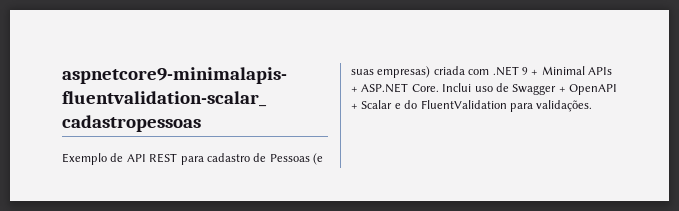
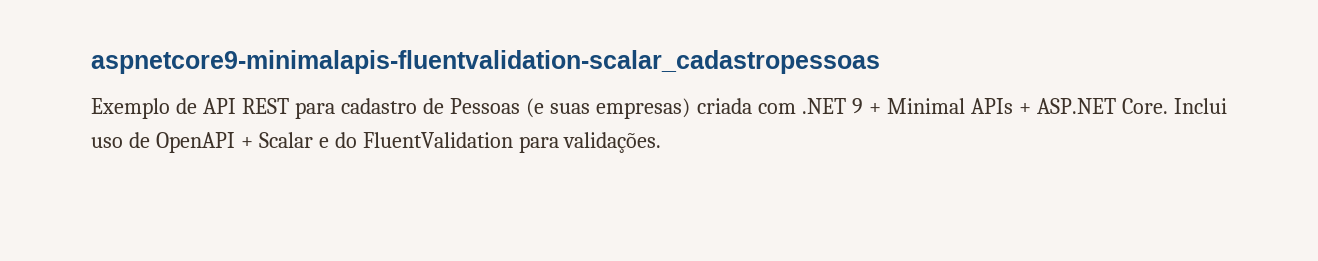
[512,84,566,95] Swagger + -> (150, 140) none

